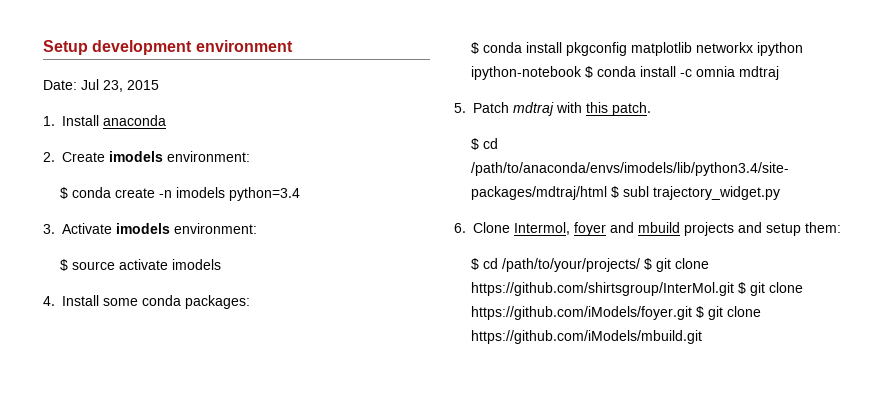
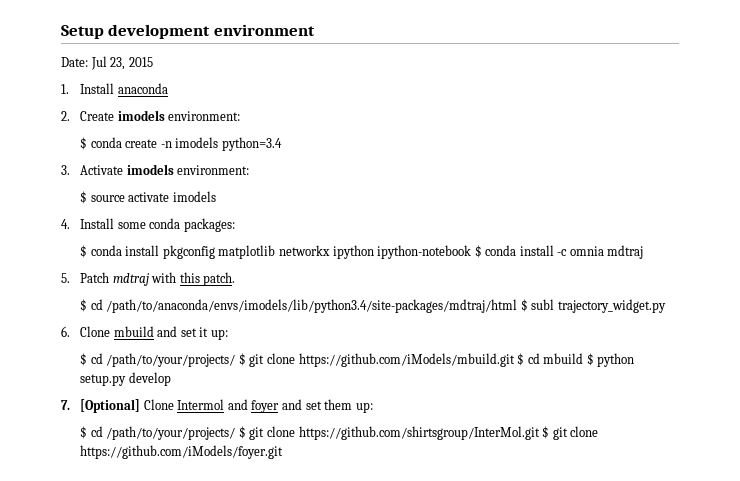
[514,222,841,236] Intermol, foyer and mbuild projects and setup them: -> [113,326,228,340] [80,353,635,367] [80,372,171,386] [61,399,373,413] mbuild and set it up: // $ cd /path/to/your/projects/ $ git clone https://github.com/iModels/mbuild.git $ cd mbuild $ python setup.py develop // 7. [Optional] Clone Intermol and foyer and set them up:
[695,306,761,320] [470,330,702,344] $ git clone https://github.com/iModels/mbuild.git -> (284, 452) none

